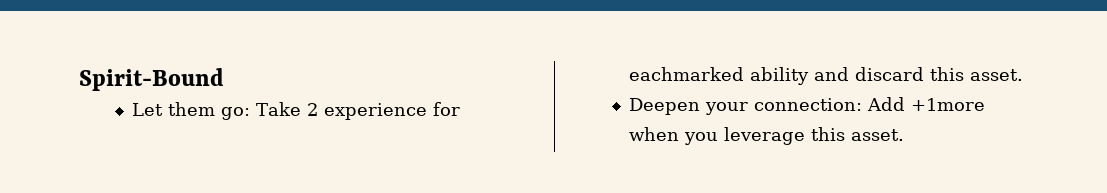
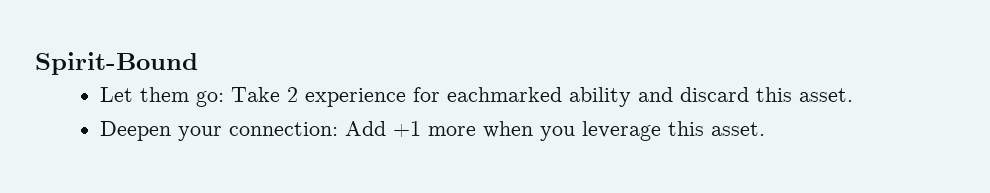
[911,98,986,111] +1more -> [392,121,476,137] +1 more

